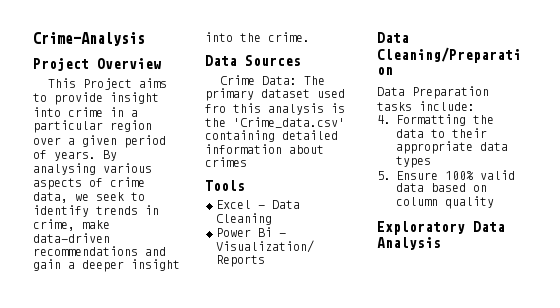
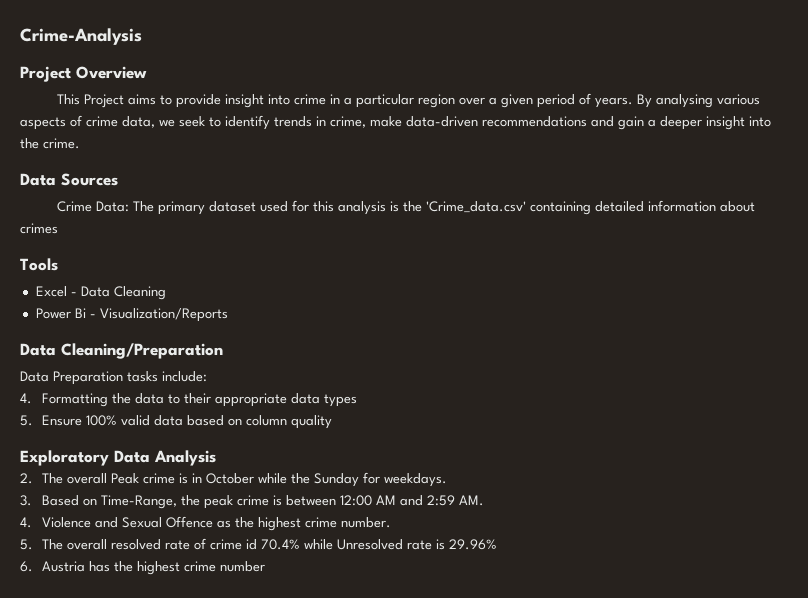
[205,104,226,113] fro -> [291,200,309,212] for
(441, 243) none -> [20,472,448,487] [20,495,485,509] [20,516,392,531] [20,538,498,550] [20,561,266,575] // 2. The overall Peak crime is in October while the Sunday for weekdays. // 3. Based on Time-Range, the peak crime is between 12:00 AM and 2:59 AM. // 4. Violence and Sexual Offence as the highest crime number. // 5. The overall resolved rate of crime id 70.4% while Unresolved rate is 29.96% // 6. Austria has the highest crime number

